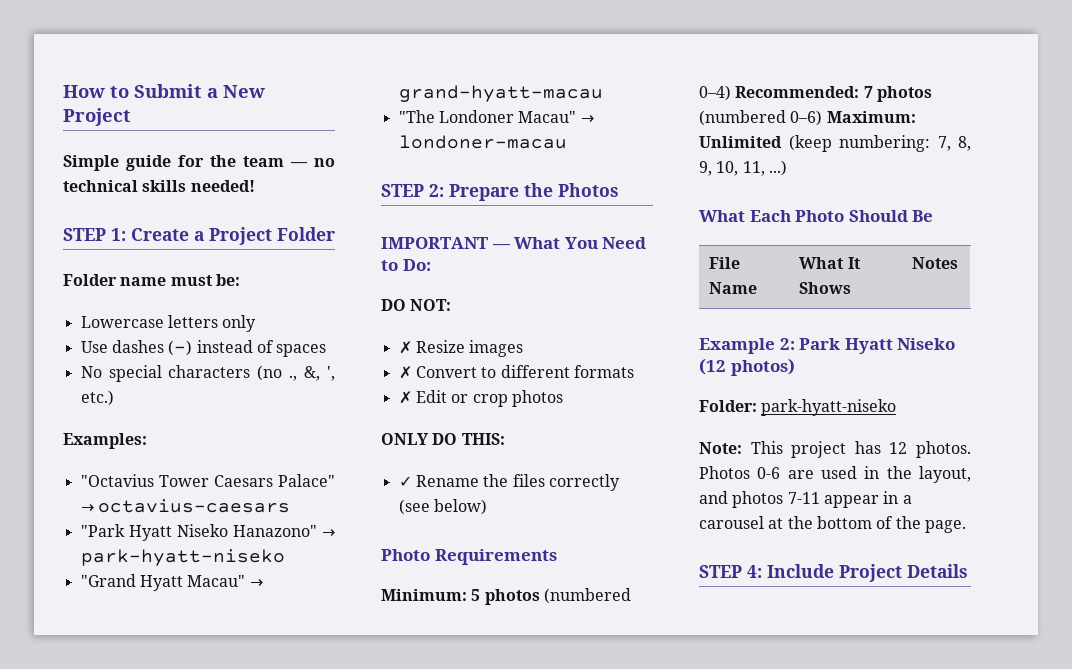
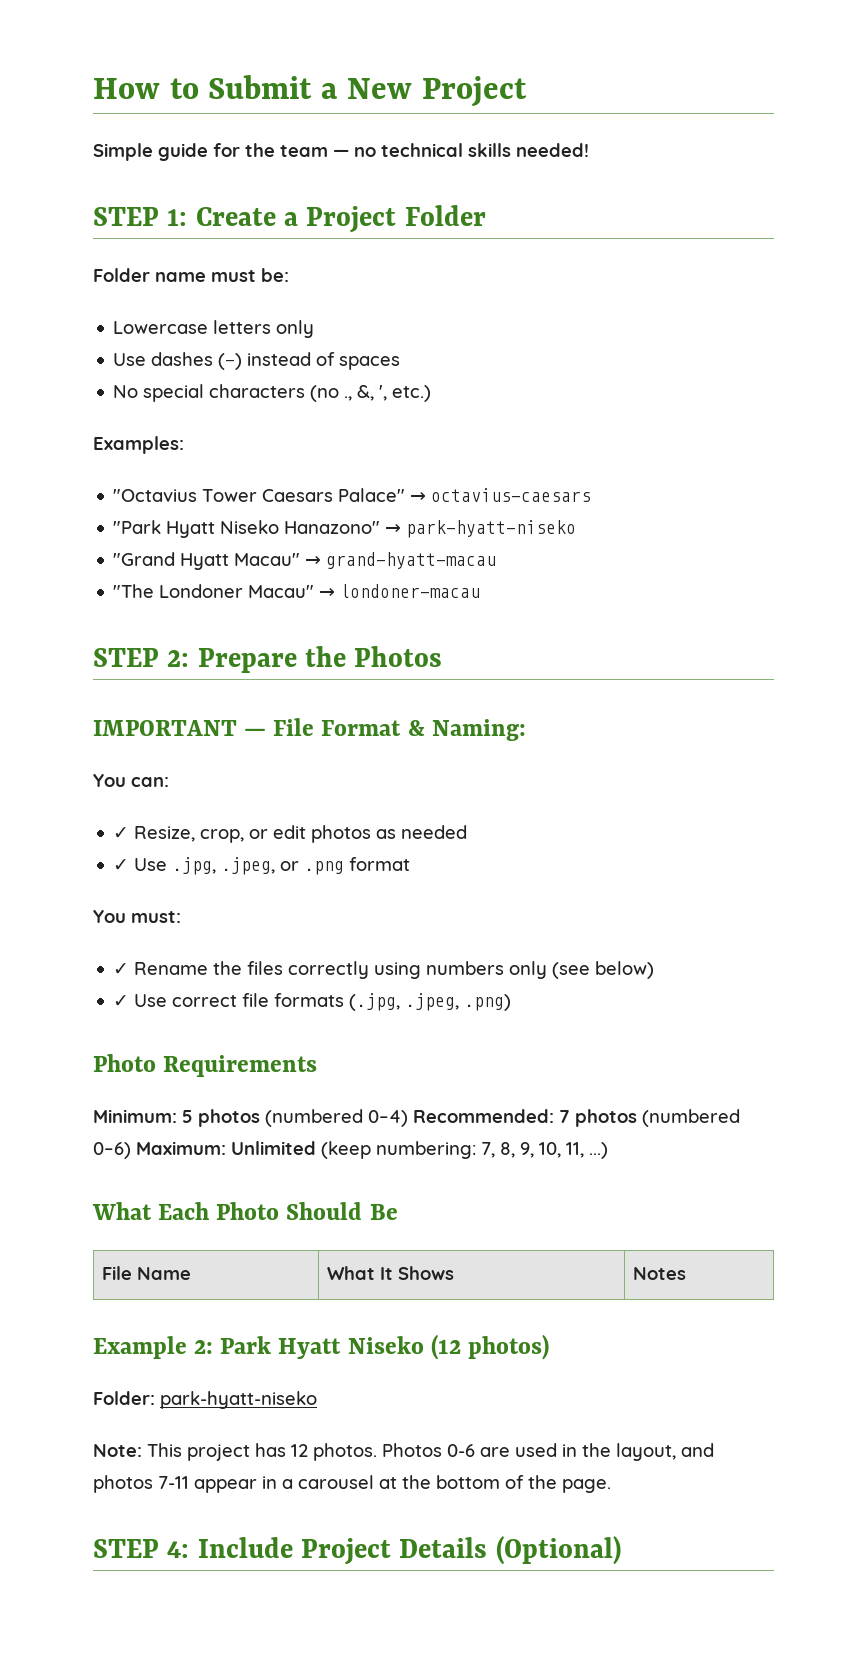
[514,237,647,249] [381,259,431,271] [381,299,452,311] [398,340,524,357] [398,365,634,379] [398,390,563,407] [381,433,505,445] What You Need to Do: // DO NOT: // ✗ Resize images // ✗ Convert to different formats // ✗ Edit or crop photos // ONLY DO THIS: -> [273,718,526,741] [93,774,169,787] [113,825,468,843] [113,857,411,875] [93,910,181,923] File Format & Naming: // You can: // ✓ Resize, crop, or edit photos as needed // ✓ Use .jpg, .jpeg, or .png format // You must:
(620, 482) none -> [374,961,548,979] using numbers only
(487, 507) none -> [113,993,512,1011] // ✓ Use correct file formats (.jpg, .jpeg, .png)
(968, 571) none -> [495,1536,621,1565] (Optional)

